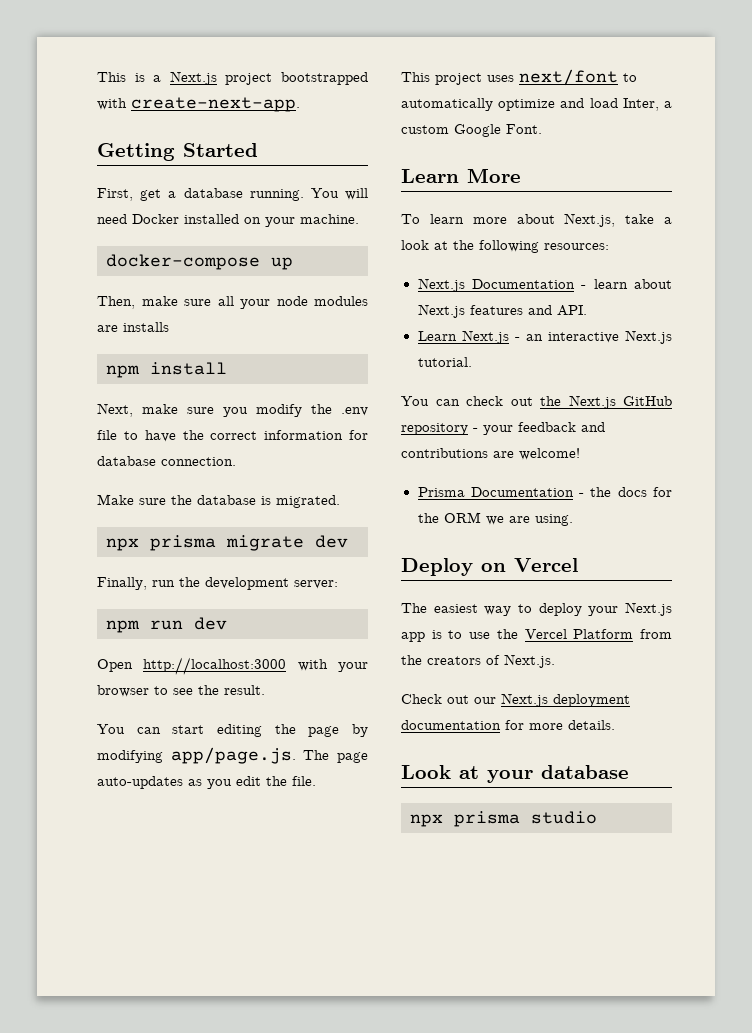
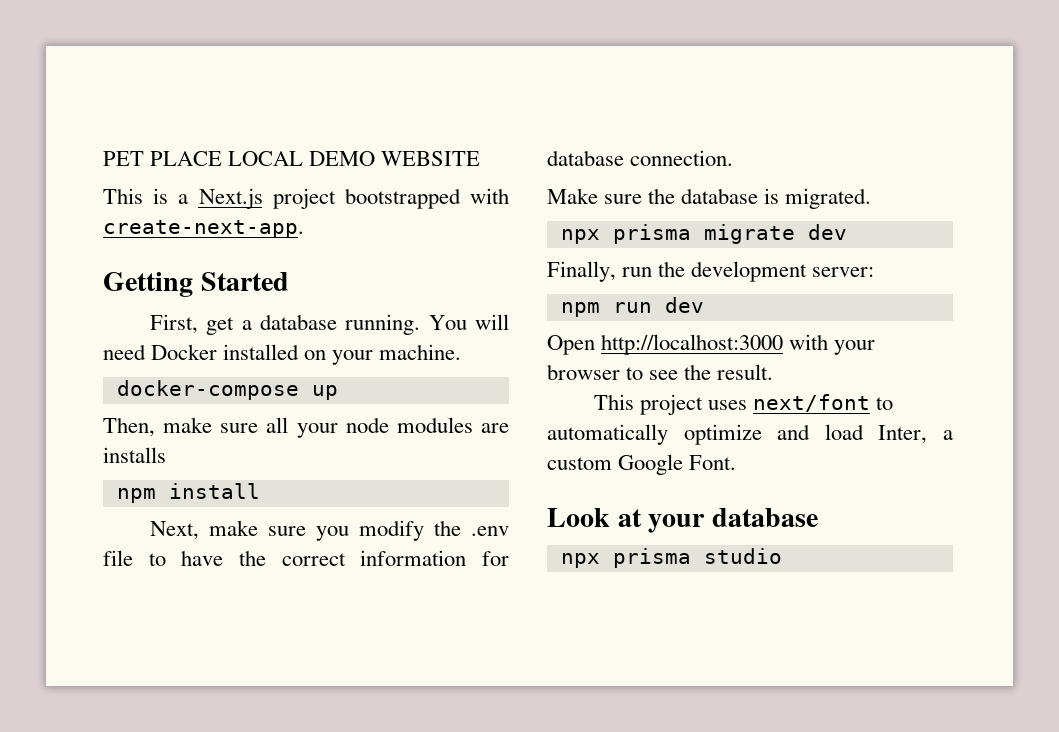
(97, 77) none -> [103,151,481,166] PET PLACE LOCAL DEMO WEBSITE //
[97,724,368,737] [97,747,368,764] [97,776,316,789] // You can start editing the page by modifying app/page.js. The page auto-updates as you edit the file. -> (774, 372) none
[401,168,521,183] [401,213,672,227] [401,240,609,253] [417,278,672,292] [417,304,587,318] [417,330,672,344] [417,357,472,367] [401,395,672,409] [401,422,605,435] [401,448,580,460] [417,487,672,497] [417,512,573,526] [401,558,578,576] [401,602,672,616] [401,629,672,642] [401,654,555,668] [401,693,630,707] [401,720,615,730] // Learn More // To learn more about Next.js, take a look at the following resources: // Next.js Documentation - learn about Next.js features and API. // Learn Next.js - an interactive Next.js tutorial. // You can check out the Next.js GitHub repository - your feedback and contributions are welcome! // Prisma Documentation - the docs for the ORM we are using. // Deploy on Vercel // The easiest way to deploy your Next.js app is to use the Vercel Platform from the creators of Next.js. // Check out our Next.js deployment documentation for more details. -> (737, 462) none

